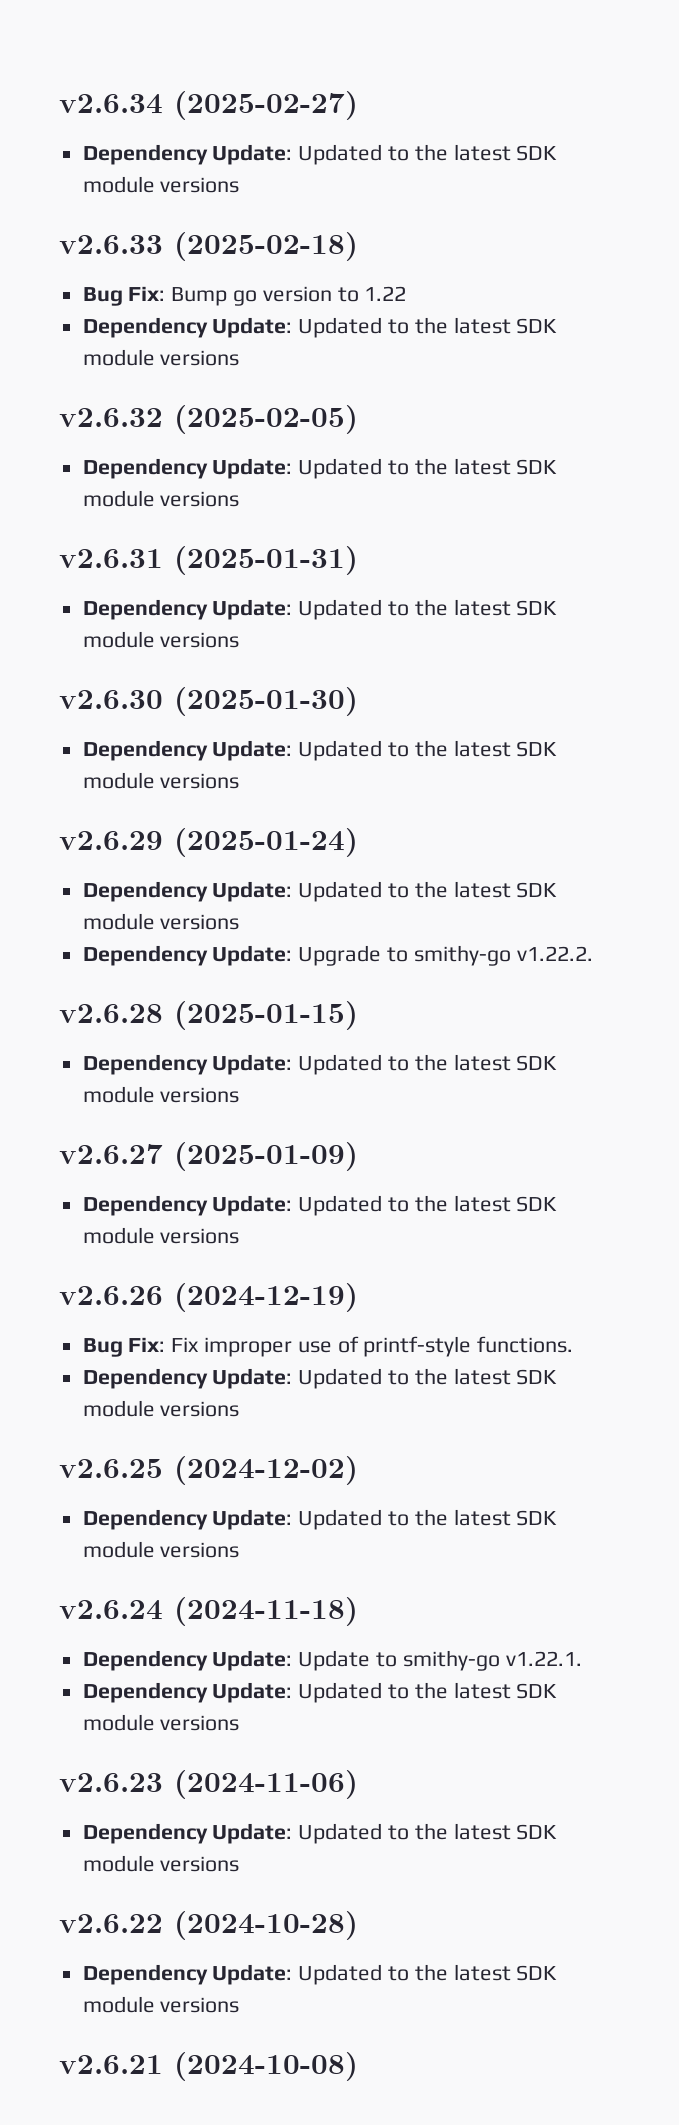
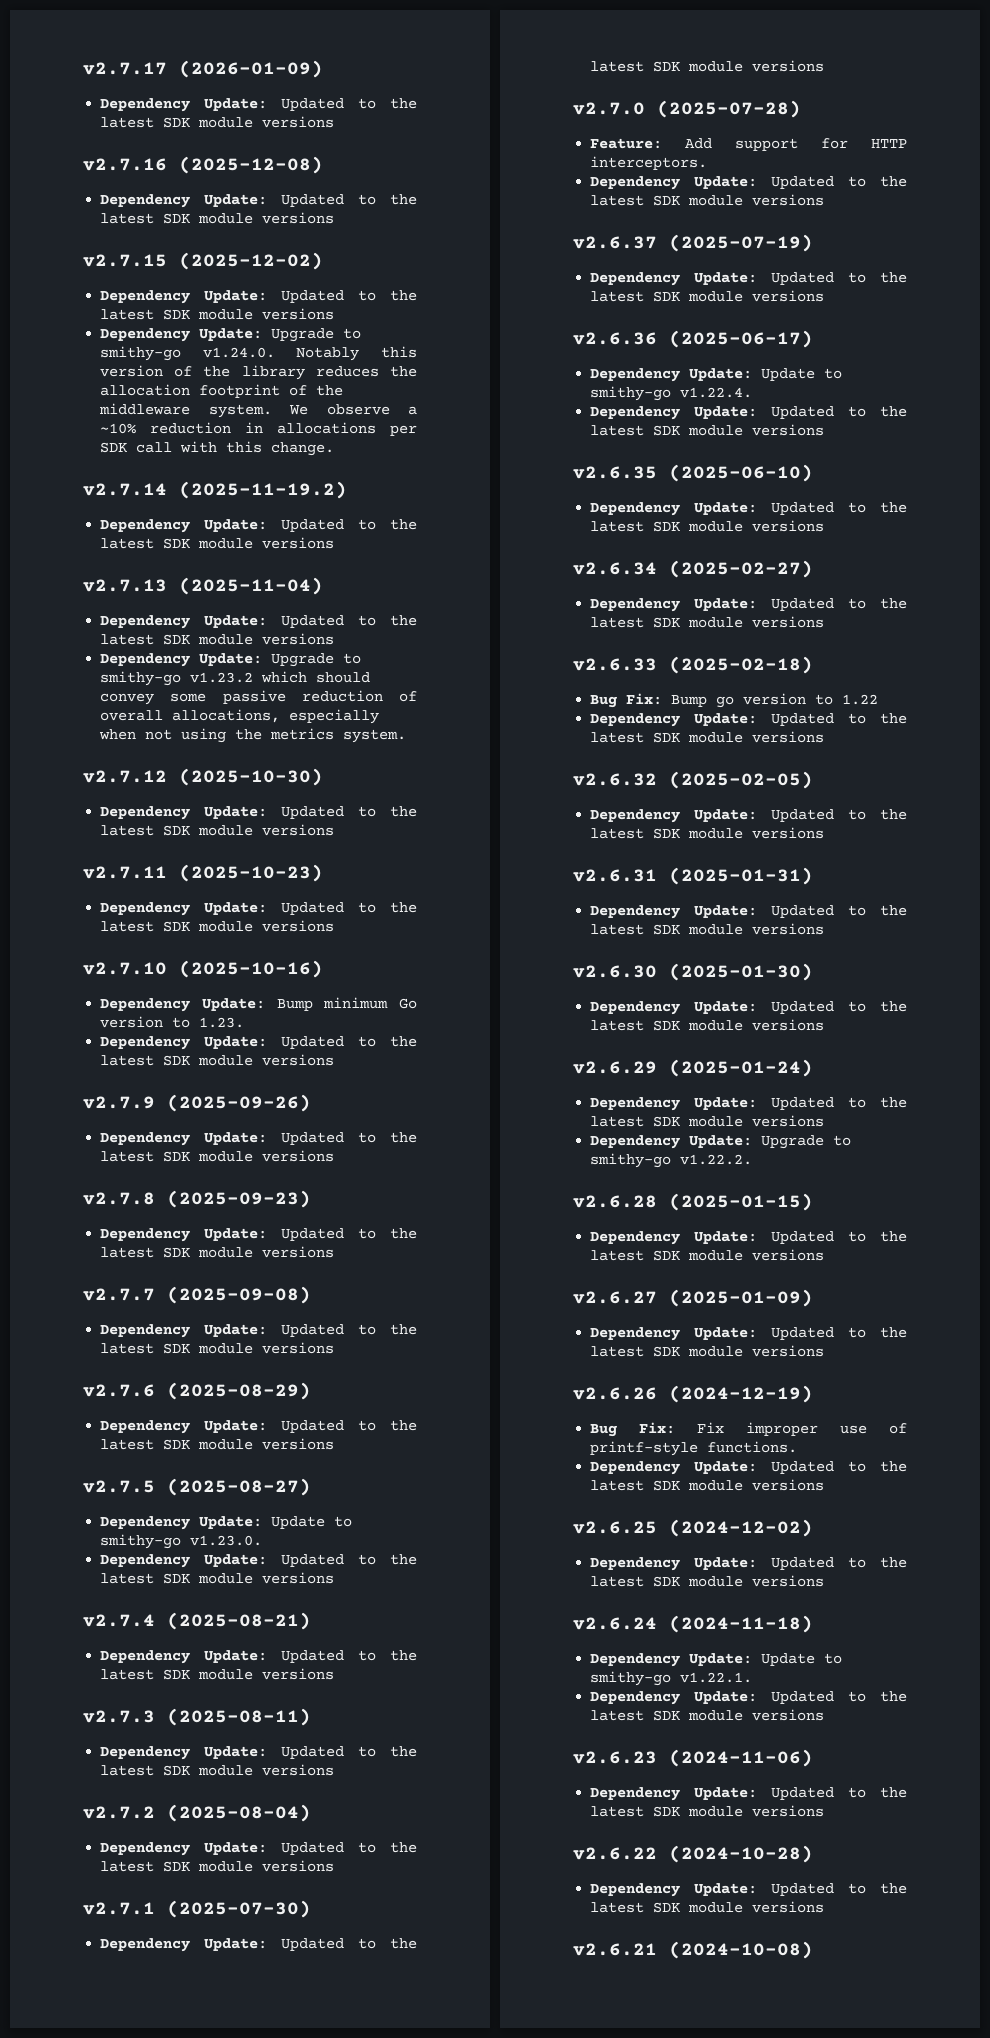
(59, 104) none -> [83,60,323,78] [100,98,417,112] [100,116,335,128] [83,156,323,174] [100,194,417,208] [100,212,335,224] [83,252,323,270] [100,290,417,304] [100,308,335,320] [100,328,362,342] [100,346,417,361] [100,365,417,380] [100,384,344,398] [99,403,417,418] [100,422,417,436] [100,441,335,456] [83,481,347,499] [100,519,417,533] [100,537,335,549] [83,577,323,595] [100,615,417,629] [100,633,335,645] [100,653,362,667] [100,671,371,686] [100,690,417,705] [100,709,380,724] [99,728,407,743] [83,768,323,786] [100,806,417,820] [100,824,335,836] [83,864,323,882] [100,902,417,916] [100,920,335,932] [83,960,323,978] [100,997,417,1012] [100,1016,245,1028] [100,1036,417,1050] [100,1054,335,1066] [83,1094,311,1112] [100,1132,417,1146] [100,1150,335,1162] [83,1190,311,1208] [100,1228,417,1242] [100,1246,335,1258] [83,1286,311,1304] [100,1324,417,1338] [100,1342,335,1354] [83,1382,311,1400] [100,1420,417,1434] [100,1438,335,1450] [83,1478,311,1496] [100,1516,353,1530] [100,1534,263,1549] [100,1554,417,1568] [100,1572,335,1584] [83,1612,311,1630] [100,1650,417,1664] [100,1668,335,1680] [83,1708,311,1726] [100,1746,417,1760] [100,1764,335,1776] [83,1804,311,1822] [100,1842,417,1856] [100,1860,335,1872] [83,1900,311,1918] [100,1938,417,1952] [590,60,825,72] [573,100,801,118] [590,138,907,151] [590,156,708,170] [590,176,907,190] [590,194,825,206] [573,234,813,252] [590,272,907,286] [590,290,825,302] [573,330,813,348] [590,368,843,382] [590,386,753,401] [590,406,907,420] [590,424,825,436] [573,464,813,482] [590,502,907,516] [590,520,825,532] v2.7.17 (2026-01-09) // Dependency Update: Updated to the latest SDK module versions // v2.7.16 (2025-12-08) // Dependency Update: Updated to the latest SDK module versions // v2.7.15 (2025-12-02) // Dependency Update: Updated to the latest SDK module versions // Dependency Update: Upgrade to smithy-go v1.24.0. Notably this version of the library reduces the allocation footprint of the middleware system. We observe a ~10% reduction in allocations per SDK call with this change. // v2.7.14 (2025-11-19.2) // Dependency Update: Updated to the latest SDK module versions // v2.7.13 (2025-11-04) // Dependency Update: Updated to the latest SDK module versions // Dependency Update: Upgrade to smithy-go v1.23.2 which should convey some passive reduction of overall allocations, especially when not using the metrics system. // v2.7.12 (2025-10-30) // Dependency Update: Updated to the latest SDK module versions // v2.7.11 (2025-10-23) // Dependency Update: Updated to the latest SDK module versions // v2.7.10 (2025-10-16) // Dependency Update: Bump minimum Go version to 1.23. // Dependency Update: Updated to the latest SDK module versions // v2.7.9 (2025-09-26) // Dependency Update: Updated to the latest SDK module versions // v2.7.8 (2025-09-23) // Dependency Update: Updated to the latest SDK module versions // v2.7.7 (2025-09-08) // Dependency Update: Updated to the latest SDK module versions // v2.7.6 (2025-08-29) // Dependency Update: Updated to the latest SDK module versions // v2.7.5 (2025-08-27) // Dependency Update: Update to smithy-go v1.23.0. // Dependency Update: Updated to the latest SDK module versions // v2.7.4 (2025-08-21) // Dependency Update: Updated to the latest SDK module versions // v2.7.3 (2025-08-11) // Dependency Update: Updated to the latest SDK module versions // v2.7.2 (2025-08-04) // Dependency Update: Updated to the latest SDK module versions // v2.7.1 (2025-07-30) // Dependency Update: Updated to the latest SDK module versions // v2.7.0 (2025-07-28) // Feature: Add support for HTTP interceptors. // Dependency Update: Updated to the latest SDK module versions // v2.6.37 (2025-07-19) // Dependency Update: Updated to the latest SDK module versions // v2.6.36 (2025-06-17) // Dependency Update: Update to smithy-go v1.22.4. // Dependency Update: Updated to the latest SDK module versions // v2.6.35 (2025-06-10) // Dependency Update: Updated to the latest SDK module versions //

